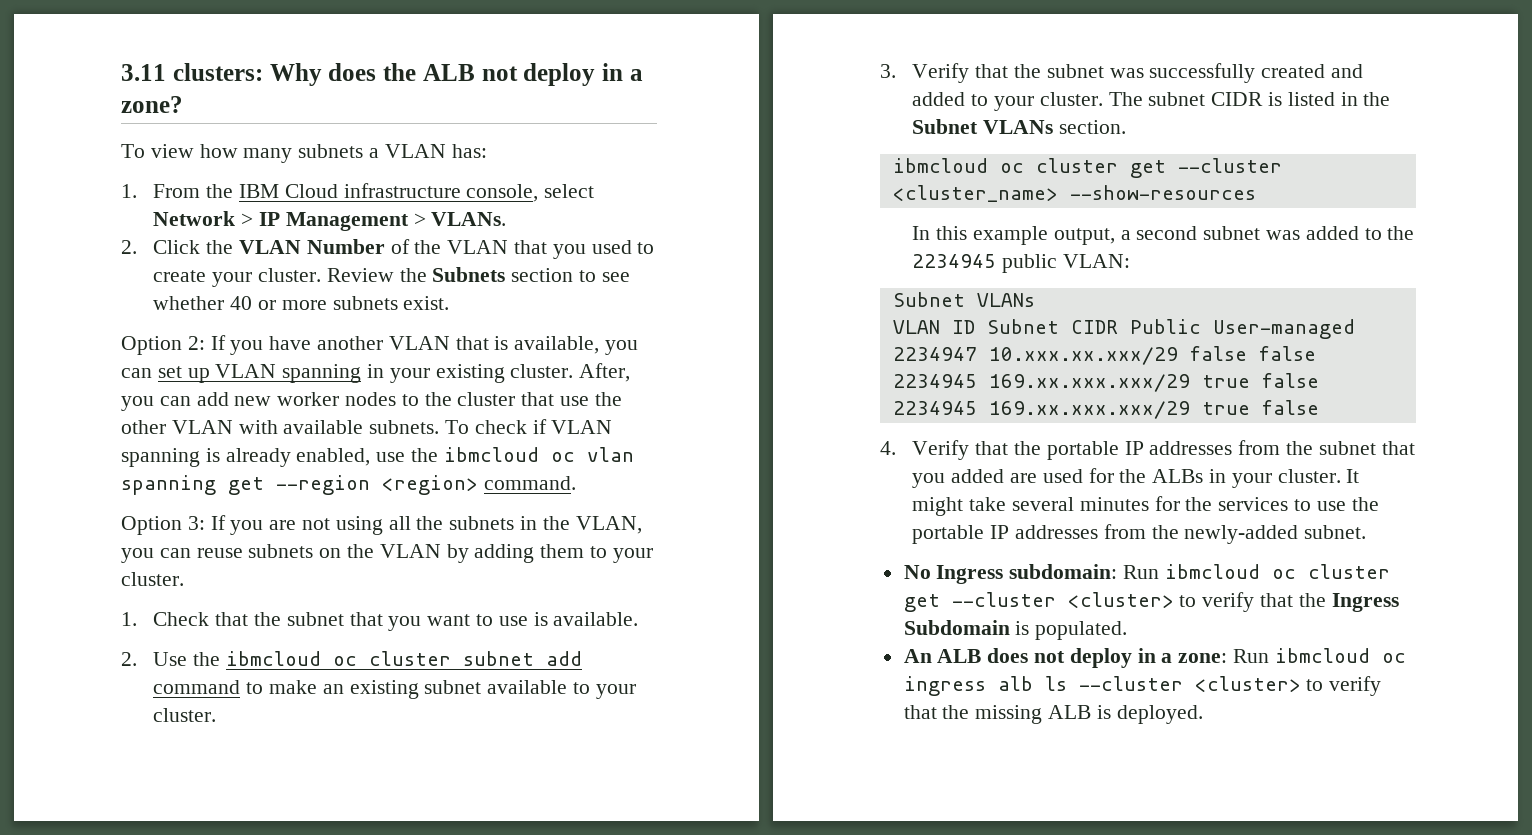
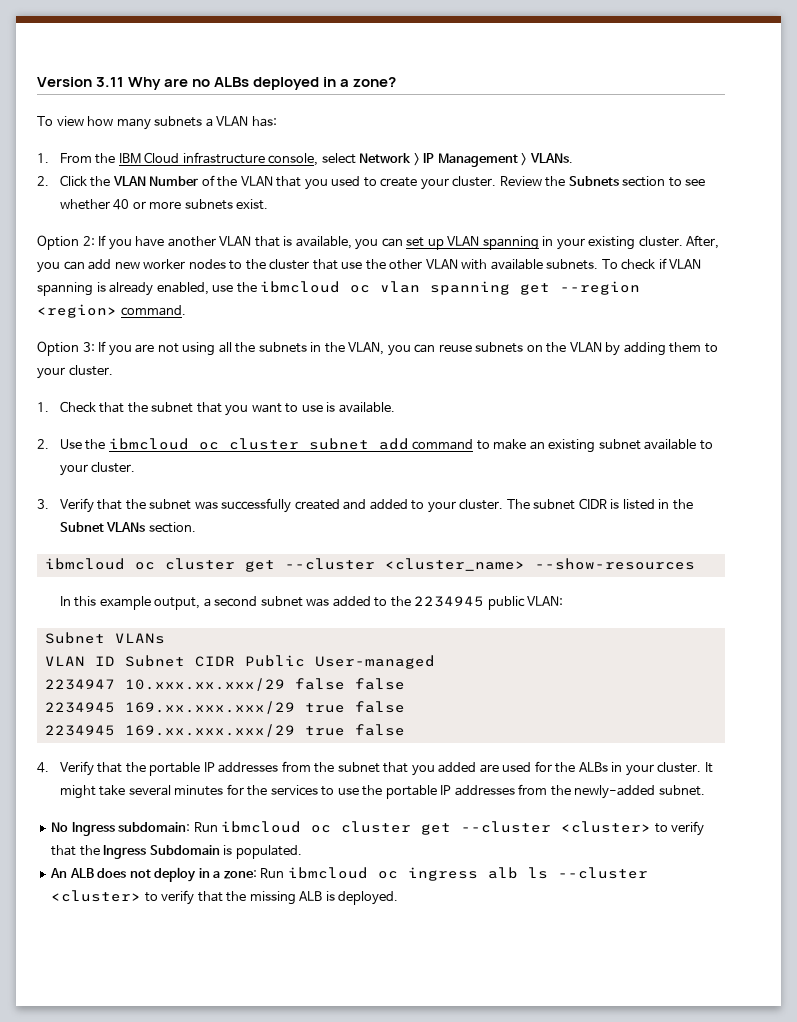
[121,63,596,86] 3.11 clusters: Why does the ALB not deploy -> [37,77,320,90] Version 3.11 Why are no ALBs deployed

